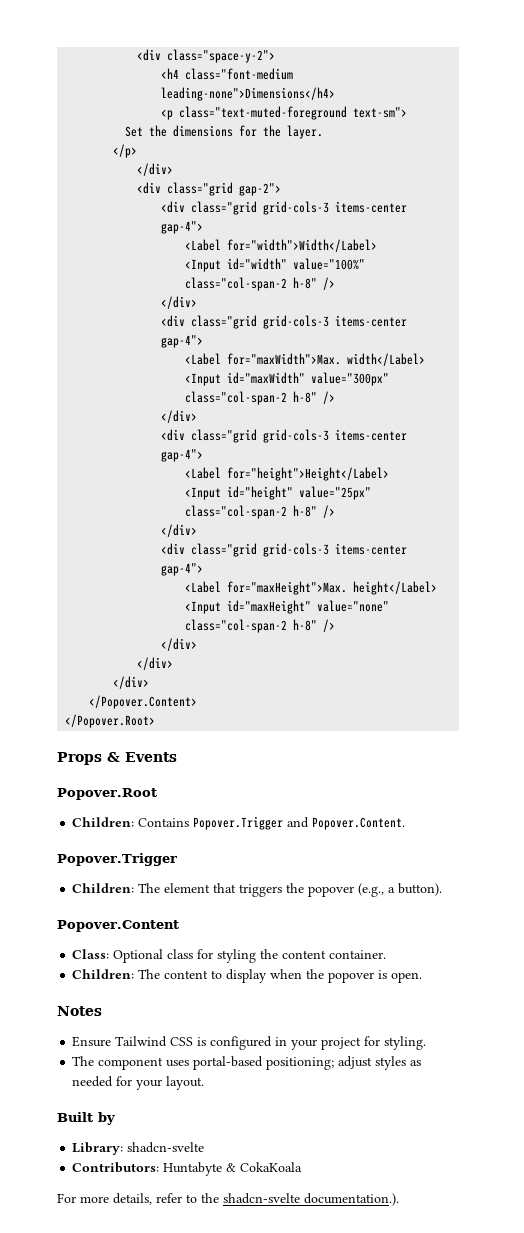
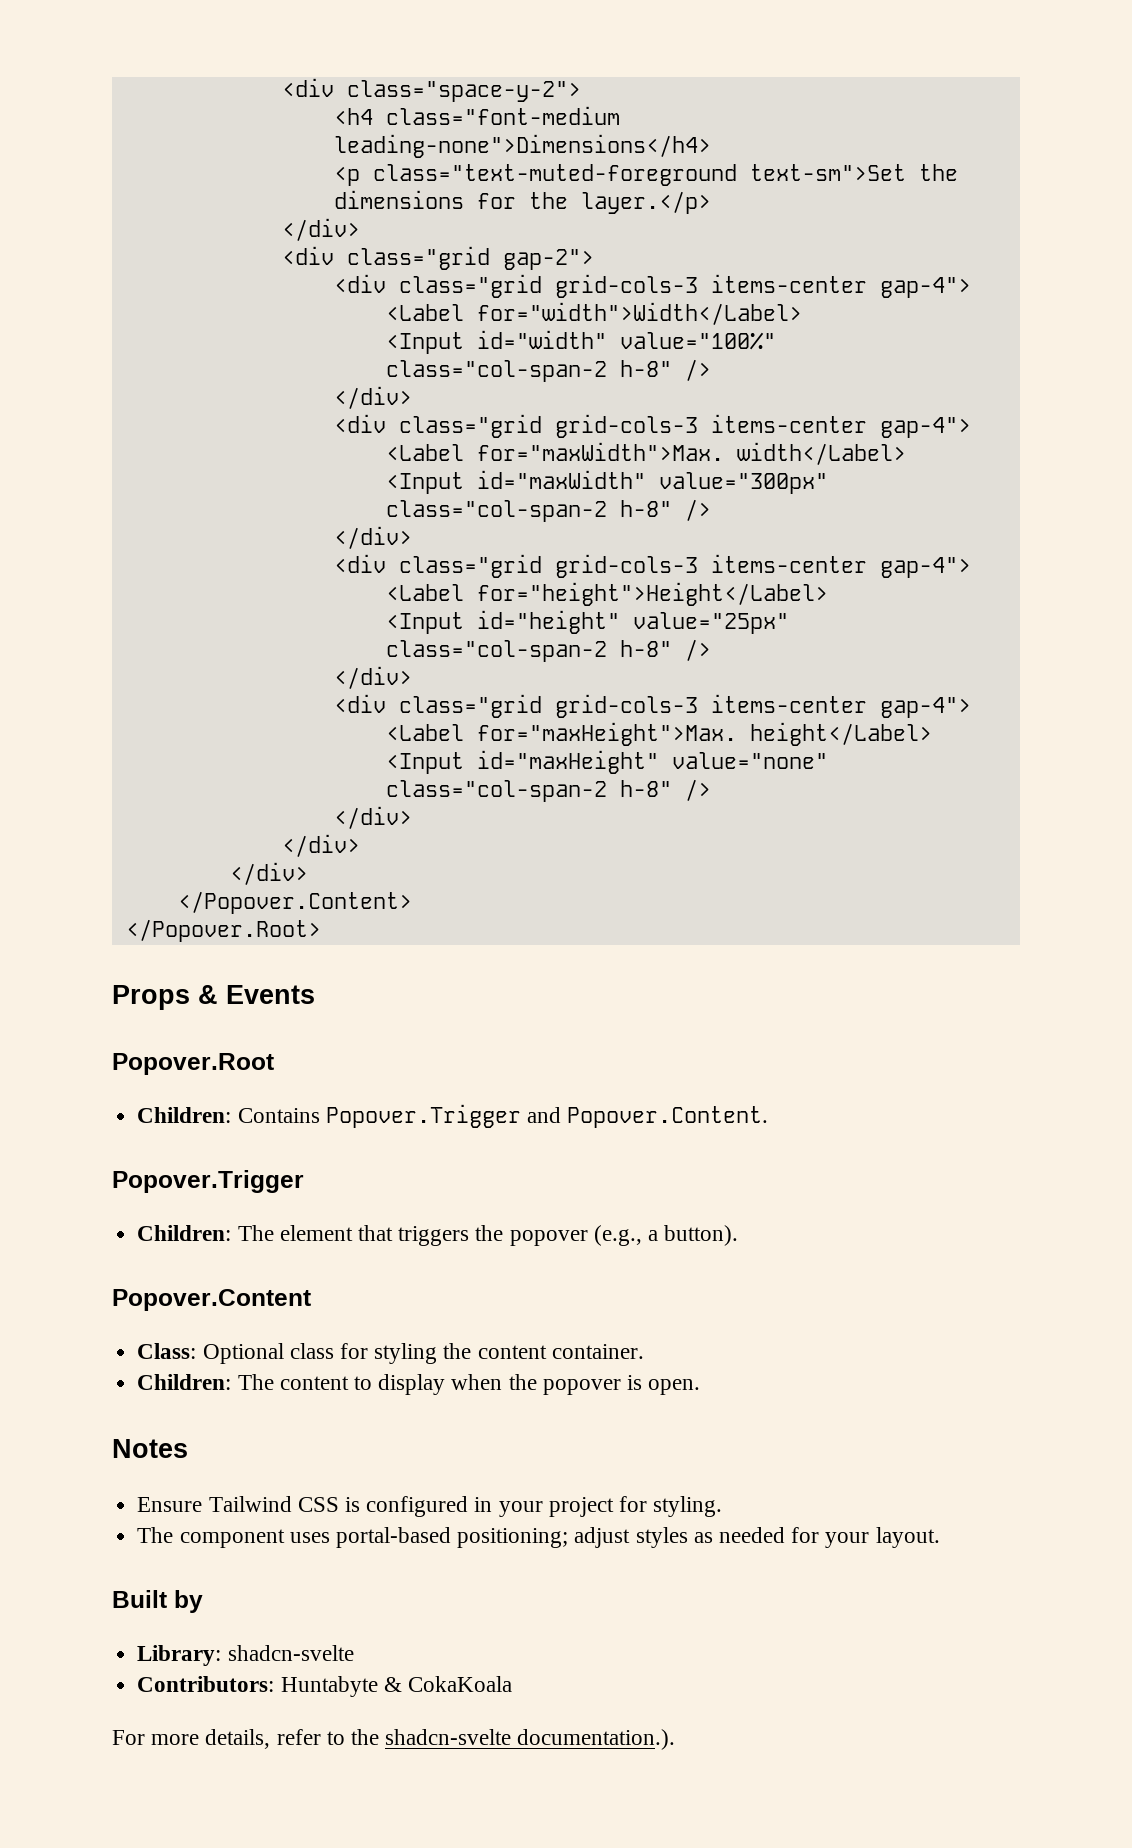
[353,107,408,118] [125,126,144,137] text-sm"> // Set -> [749,164,906,181] text-sm">Set
[287,125,324,139] [113,144,138,158] layer. // </p> -> [580,191,711,214] layer.</p>

